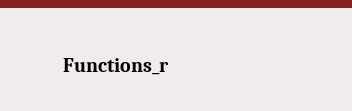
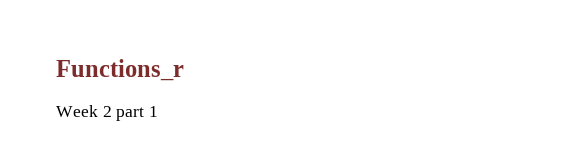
(169, 66) none -> [56,105,159,121] // Week 2 part 1

